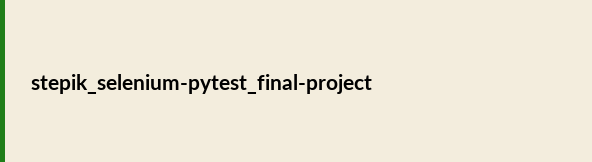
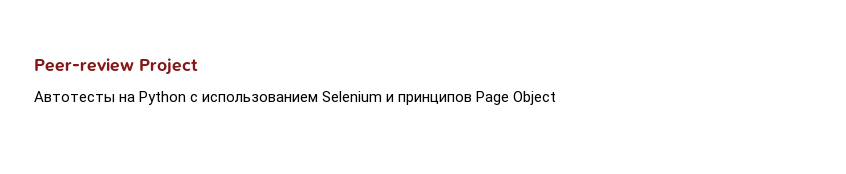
[31,74,372,94] stepik_selenium-pytest_final-project -> [34,58,198,75] [34,91,557,105] Peer-review Project // Автотесты на Python с использованием Selenium и принципов Page Object

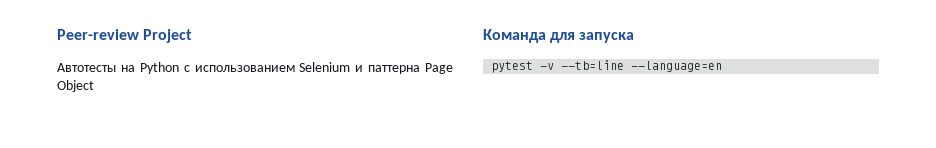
[398,94,473,105] принципов -> [368,65,421,74] паттерна
(557, 98) none -> [483,29,635,43] [491,60,723,73] // Команда для запуска // pytest -v --tb=line --language=en

